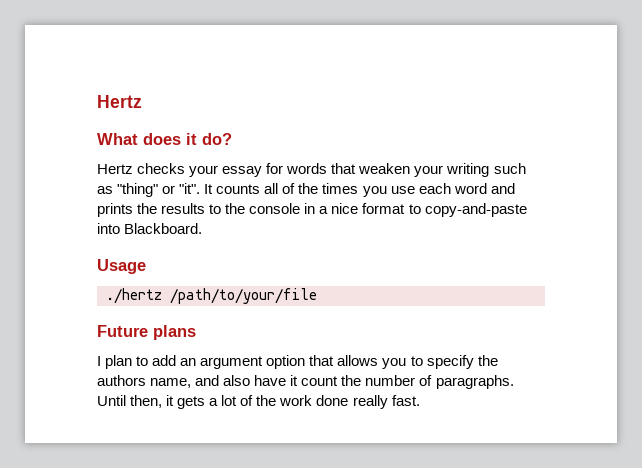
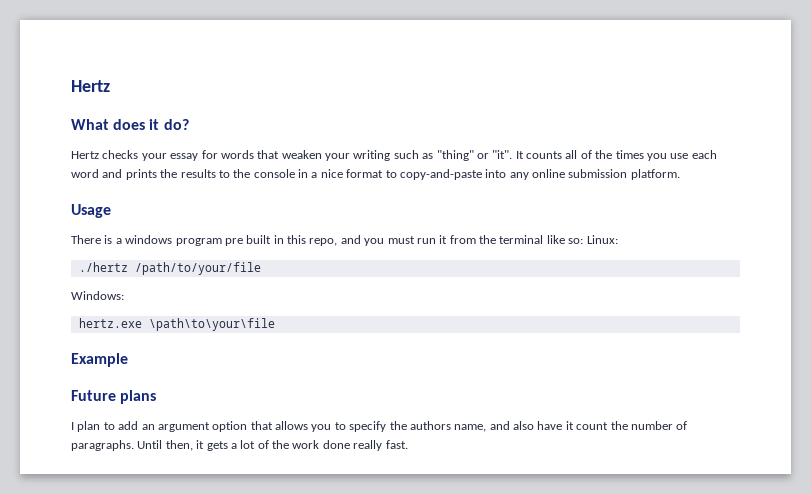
[124,223,203,234] [97,259,146,274] [106,288,317,304] Blackboard. // Usage // ./hertz /path/to/your/file -> [509,169,680,180] [71,204,111,218] [71,235,618,246] [78,262,261,275] [71,291,124,300] [78,318,275,331] [71,353,128,367] any online submission platform. // Usage // There is a windows program pre built in this repo, and you must run it from the terminal like so: Linux: // ./hertz /path/to/your/file // Windows: // hertz.exe \path\to\your\file // Example

